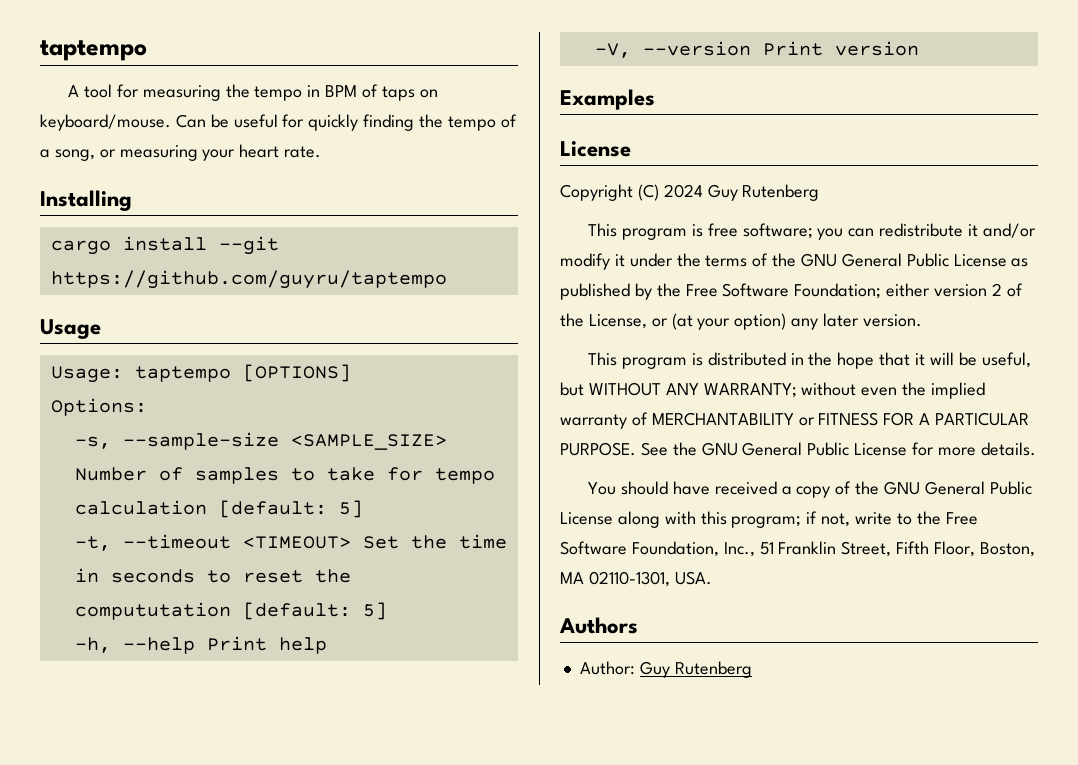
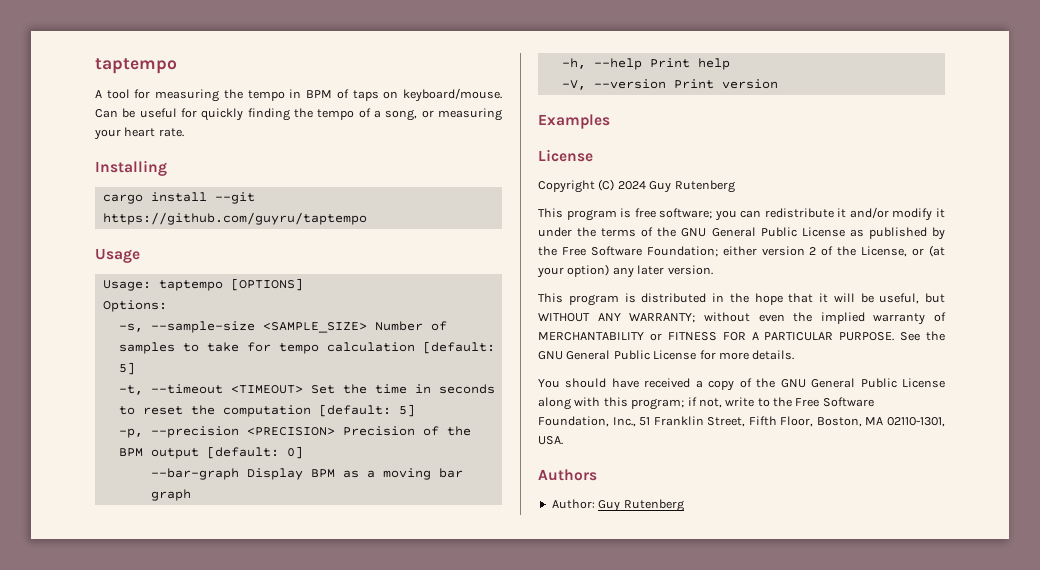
[74,602,387,620] compututation [default: 5] -> [222,404,415,417] [118,426,471,438] [118,446,303,459] [150,468,463,480] [150,489,191,501] computation [default: 5] // -p, --precision <PRECISION> Precision of the BPM output [default: 0] // --bar-graph Display BPM as a moving bar graph

